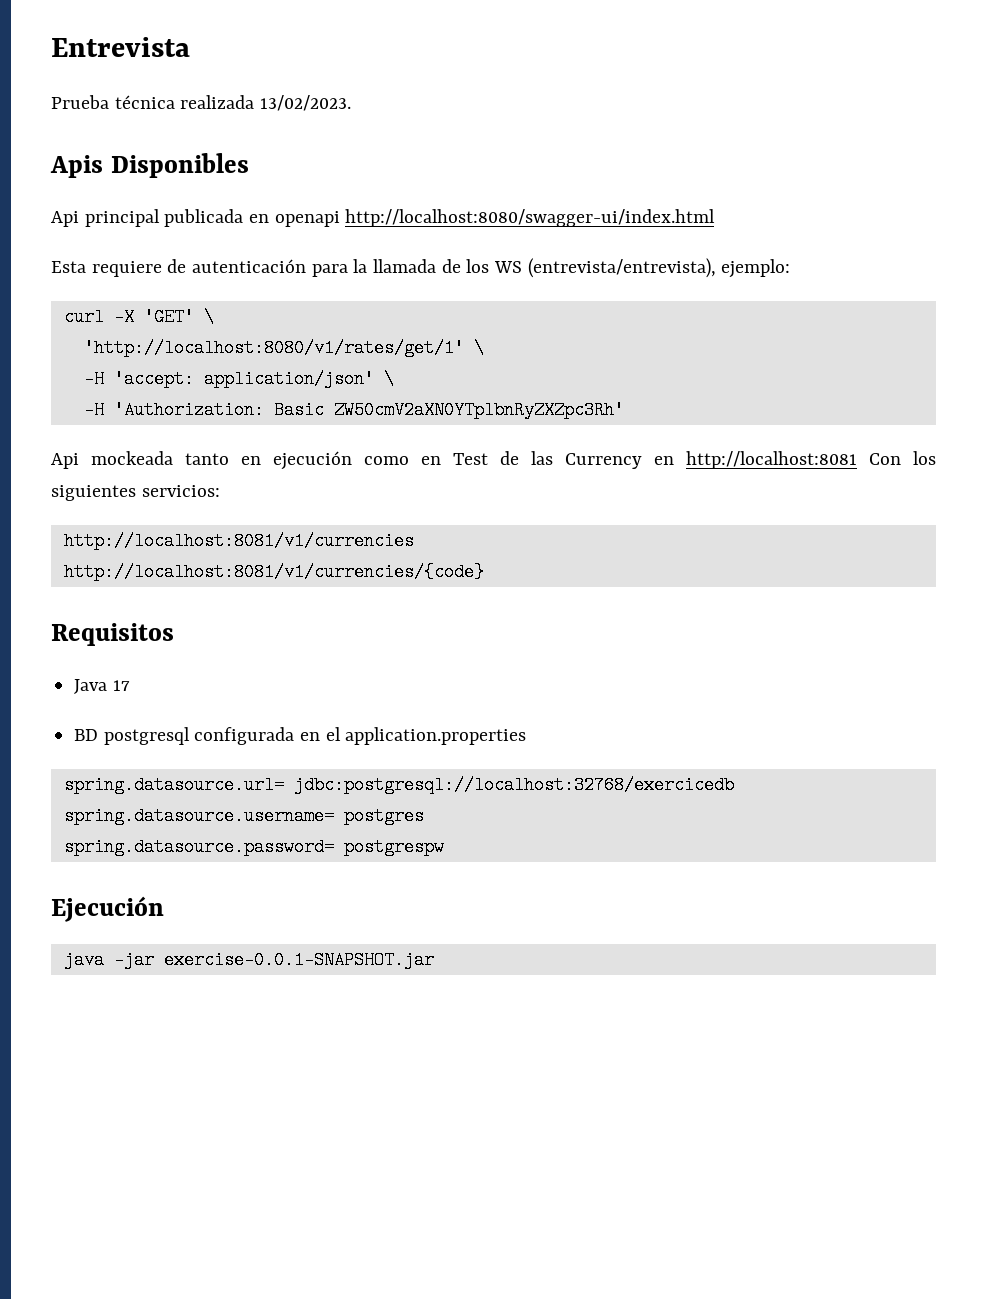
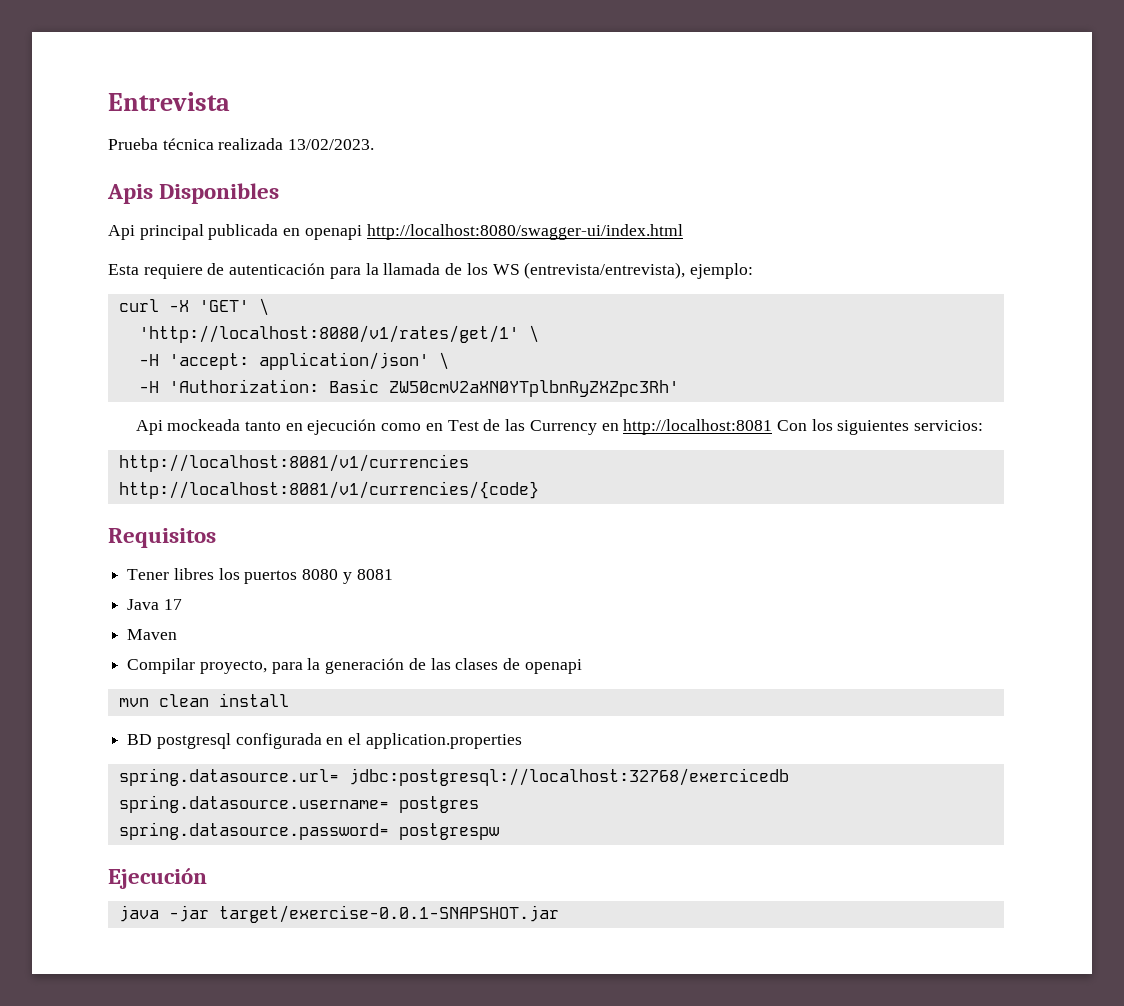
[74,679,130,694] Java 17 -> [127,568,393,584] [127,599,182,610] [127,629,178,640] [127,658,582,674] [118,693,289,707] Tener libres los puertos 8080 y 8081 // Java 17 // Maven // Compilar proyecto, para la generación de las clases de openapi // mvn clean install
[163,951,434,969] exercise-0.0.1-SNAPSHOT.jar -> [218,905,559,923] target/exercise-0.0.1-SNAPSHOT.jar

